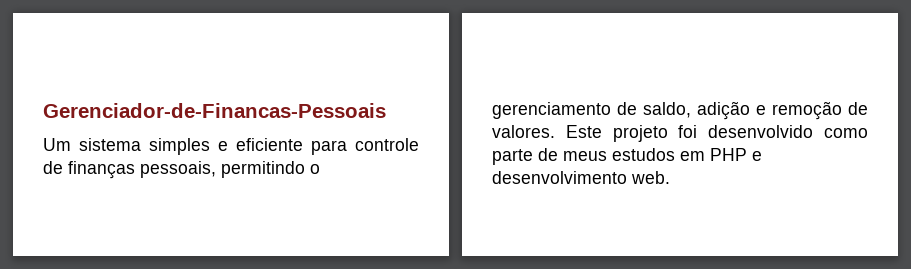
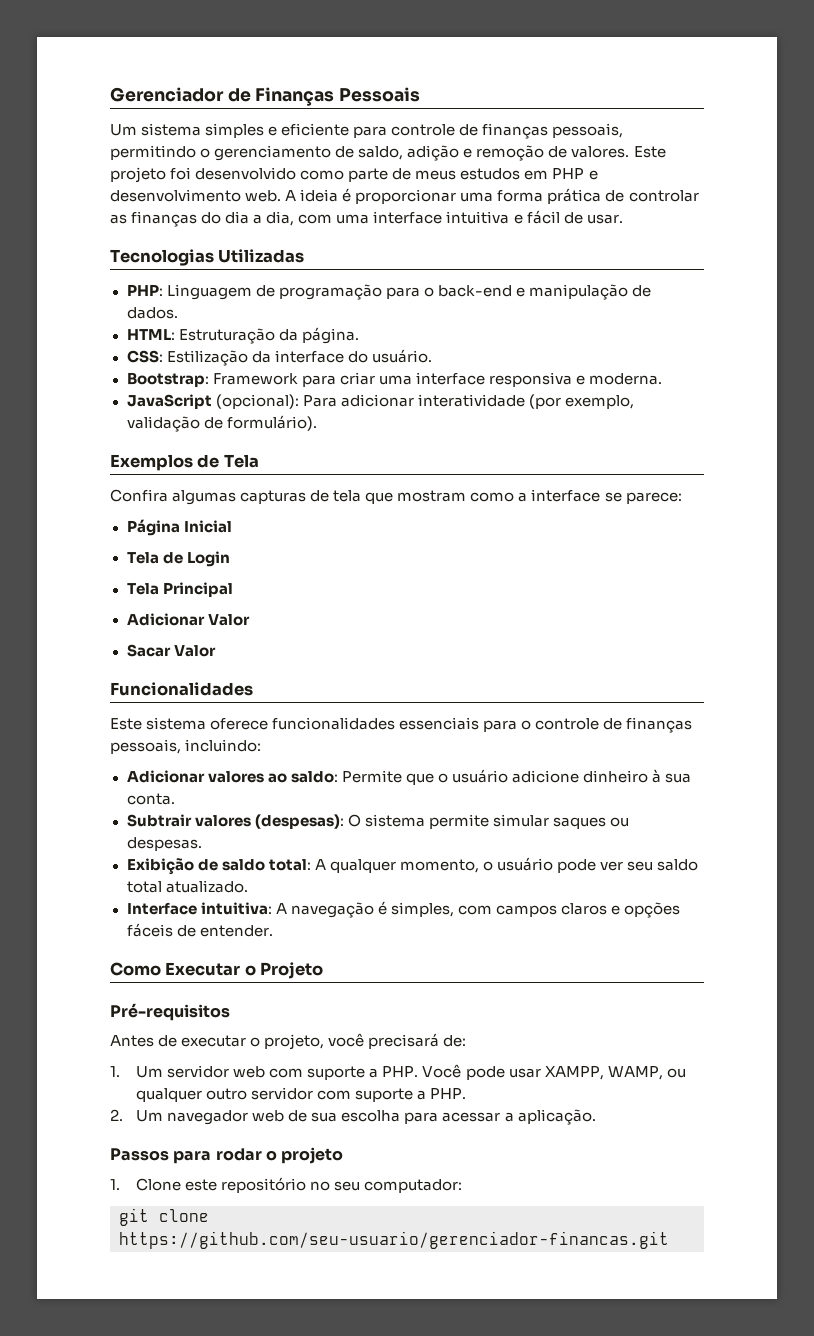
[43,103,386,118] Gerenciador-de-Financas-Pessoais -> [110,87,421,106] Gerenciador de Finanças Pessoais
(670, 177) none -> [285,188,699,204] [110,210,623,227] [110,249,305,266] [126,284,651,300] [126,307,178,319] [126,327,359,344] [126,349,432,366] [126,372,662,387] [126,394,634,409] [126,415,317,432] [110,454,259,471] [110,489,682,505] [126,519,232,536] [126,551,230,567] [126,582,233,597] [126,613,250,626] [126,644,216,657] [110,682,253,696] [110,717,693,733] [110,739,262,754] [126,769,692,785] [126,793,175,805] [126,814,629,829] [126,837,202,851] [126,857,699,875] [126,880,248,893] [126,901,681,918] [126,923,273,937] [110,962,324,979] [110,1003,230,1021] [110,1033,467,1050] [110,1064,686,1080] [136,1087,467,1102] [110,1109,596,1125] [110,1147,344,1164] [110,1177,463,1193] [119,1208,209,1226] [119,1231,669,1249] A ideia é proporcionar uma forma prática de controlar as finanças do dia a dia, com uma interface intuitiva e fácil de usar. // Tecnologias Utilizadas // PHP: Linguagem de programação para o back-end e manipulação de dados. // HTML: Estruturação da página. // CSS: Estilização da interface do usuário. // Bootstrap: Framework para criar uma interface responsiva e moderna. // JavaScript (opcional): Para adicionar interatividade (por exemplo, validação de formulário). // Exemplos de Tela // Confira algumas capturas de tela que mostram como a interface se parece: // Página Inicial // Tela de Login // Tela Principal // Adicionar Valor // Sacar Valor // Funcionalidades // Este sistema oferece funcionalidades essenciais para o controle de finanças pessoais, incluindo: // Adicionar valores ao saldo: Permite que o usuário adicione dinheiro à sua conta. // Subtrair valores (despesas): O sistema permite simular saques ou despesas. // Exibição de saldo total: A qualquer momento, o usuário pode ver seu saldo total atualizado. // Interface intuitiva: A navegação é simples, com campos claros e opções fáceis de entender. // Como Executar o Projeto // Pré-requisitos // Antes de executar o projeto, você precisará de: // 1. Um servidor web com suporte a PHP. Você pode usar XAMPP, WAMP, ou qualquer outro servidor com suporte a PHP. // 2. Um navegador web de sua escolha para acessar a aplicação. // Passos para rodar o projeto // 1. Clone este repositório no seu computador: // git clone https://github.com/seu-usuario/gerenciador-financas.git

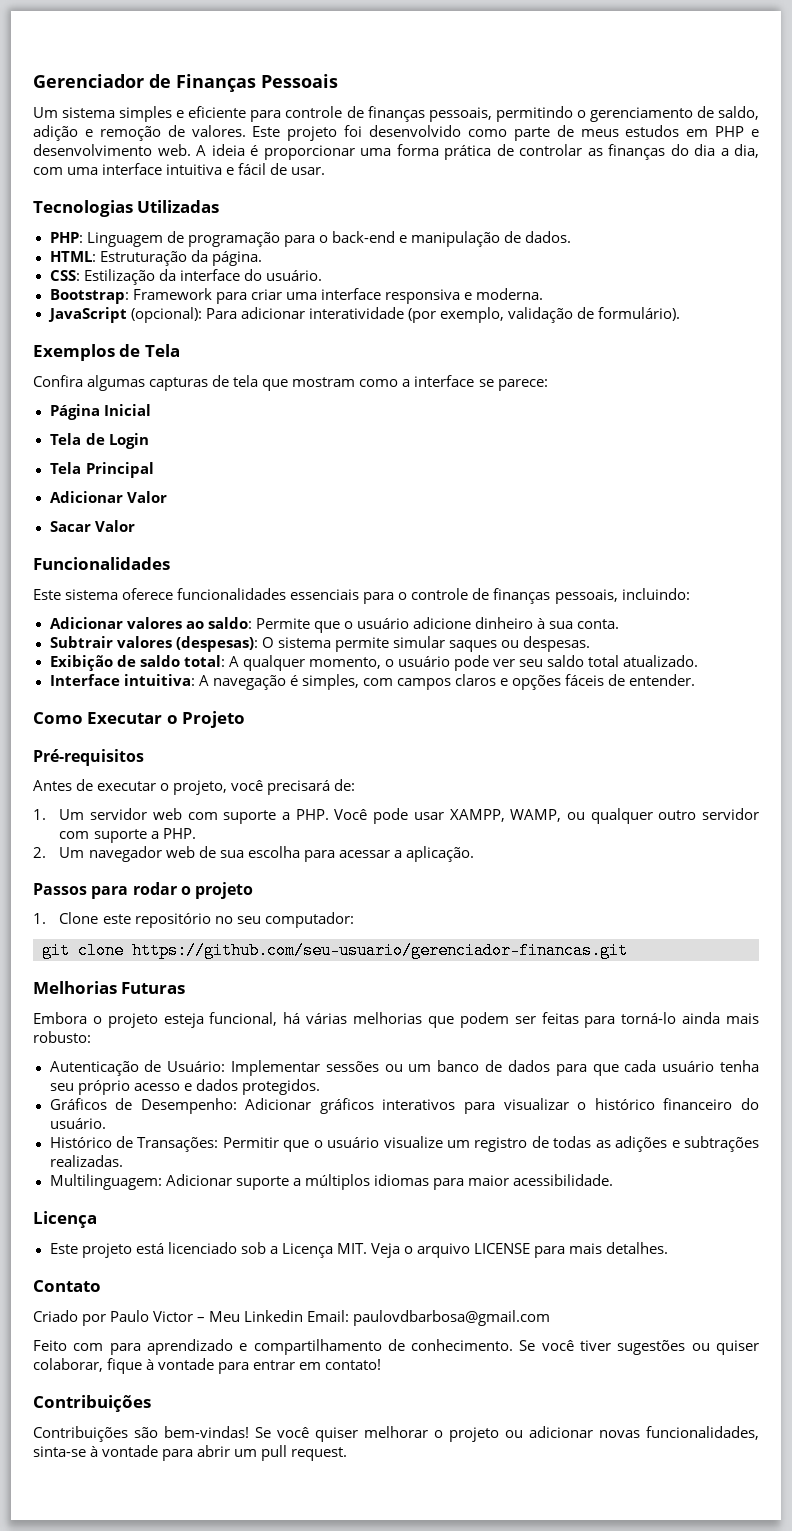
(669, 1240) none -> [33,981,186,994] [33,1012,760,1028] [33,1031,91,1043] [49,1060,759,1076] [49,1079,320,1095] [49,1098,760,1114] [49,1118,106,1129] [49,1136,759,1152] [49,1155,123,1167] [49,1174,613,1190] [33,1211,97,1228] [49,1242,669,1258] [33,1280,101,1292] [33,1310,551,1326] [33,1339,759,1355] [33,1358,382,1374] [33,1395,151,1412] [33,1426,759,1442] [33,1445,348,1461] // Melhorias Futuras // Embora o projeto esteja funcional, há várias melhorias que podem ser feitas para torná-lo ainda mais robusto: // Autenticação de Usuário: Implementar sessões ou um banco de dados para que cada usuário tenha seu próprio acesso e dados protegidos. // Gráficos de Desempenho: Adicionar gráficos interativos para visualizar o histórico financeiro do usuário. // Histórico de Transações: Permitir que o usuário visualize um registro de todas as adições e subtrações realizadas. // Multilinguagem: Adicionar suporte a múltiplos idiomas para maior acessibilidade. // Licença // Este projeto está licenciado sob a Licença MIT. Veja o arquivo LICENSE para mais detalhes. // Contato // Criado por Paulo Victor – Meu Linkedin Email: paulovdbarbosa@gmail.com // Feito com para aprendizado e compartilhamento de conhecimento. Se você tiver sugestões ou quiser colaborar, fique à vontade para entrar em contato! // Contribuições // Contribuições são bem-vindas! Se você quiser melhorar o projeto ou adicionar novas funcionalidades, sinta-se à vontade para abrir um pull request.

